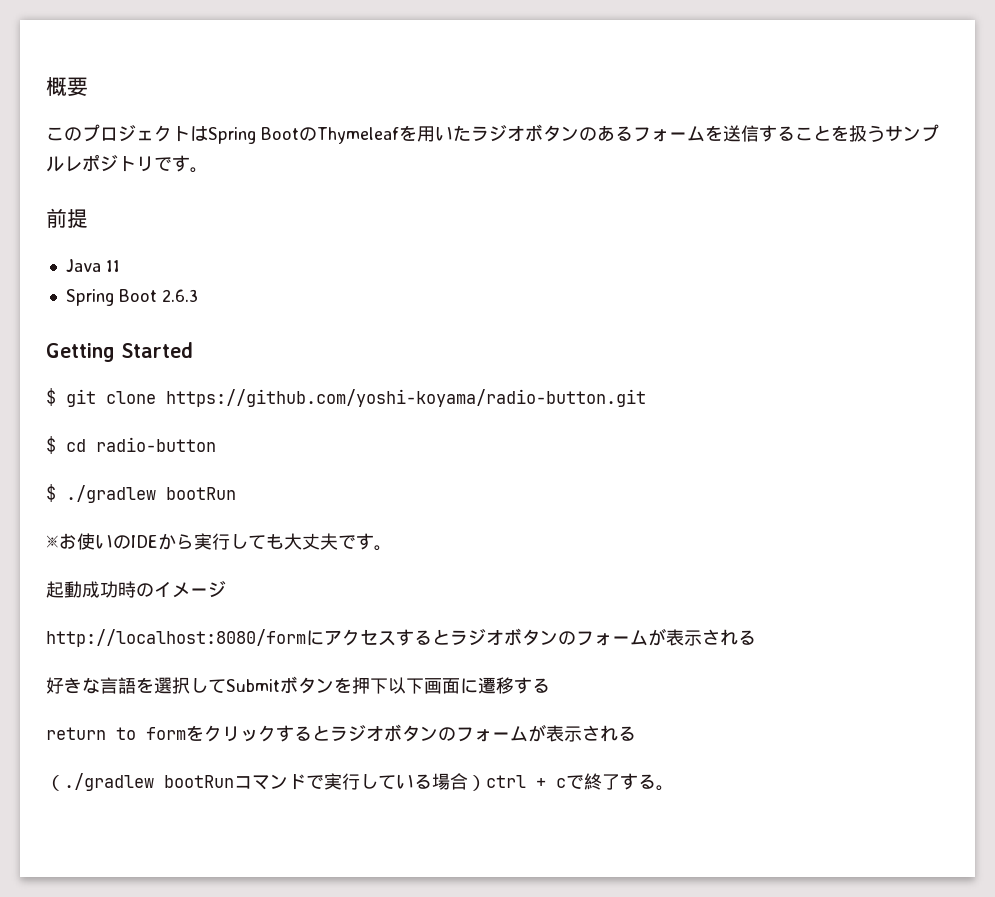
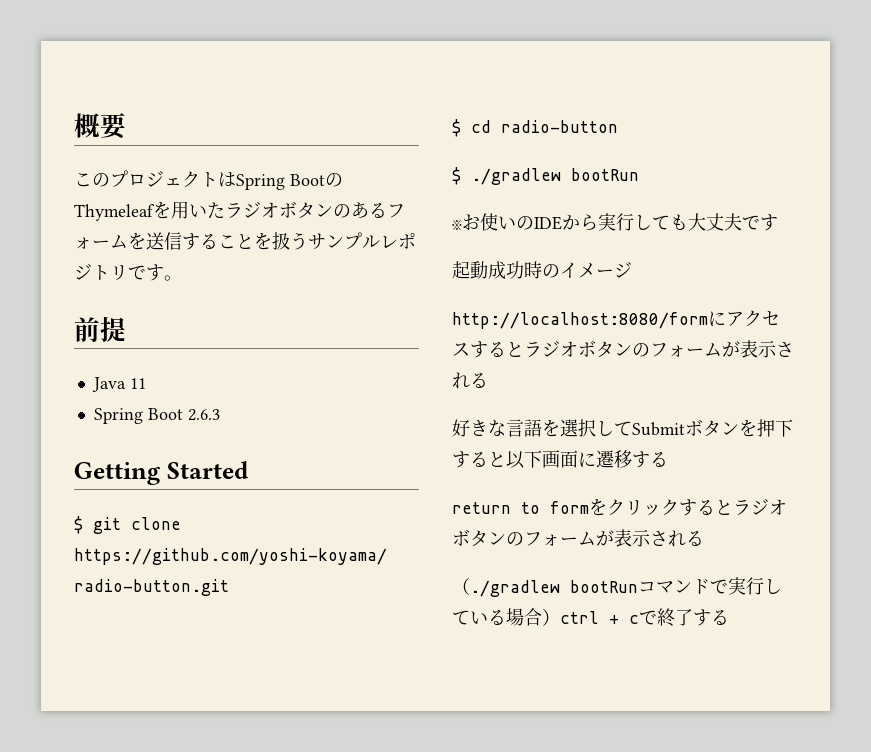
[374,545,392,551] 。 -> (778, 222) none
(388, 686) none -> [452,451,506,468] すると
[656,785,674,791] 。 -> (729, 617) none

